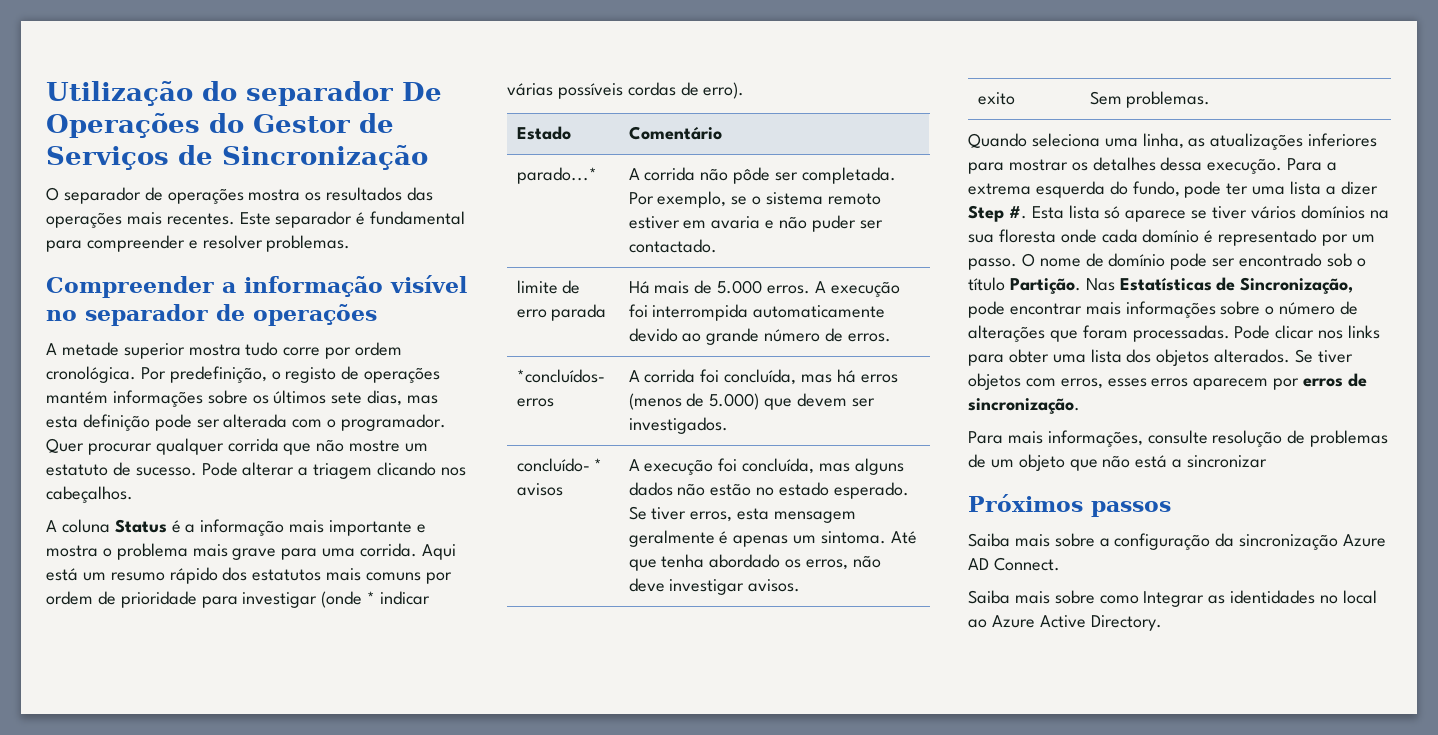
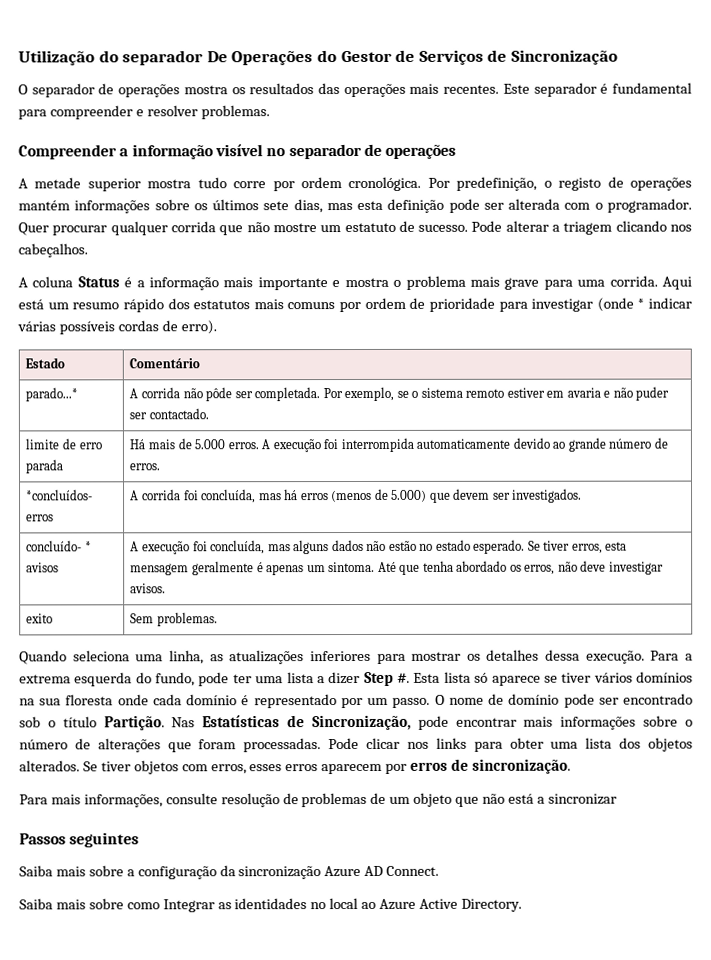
[968,494,1171,517] Próximos passos -> [19,832,140,848] Passos seguintes

